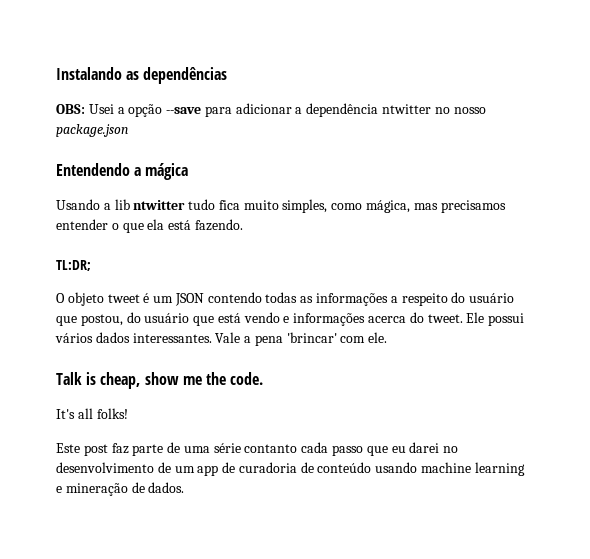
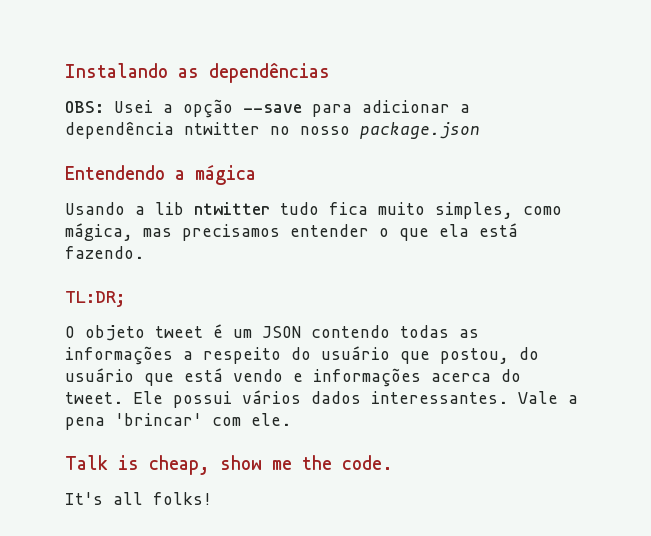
[56,442,459,456] [56,462,525,476] [56,482,185,496] // Este post faz parte de uma série contanto cada passo que eu darei no desenvolvimento de um app de curadoria de conteúdo usando machine learning e mineração de dados. -> (212, 498) none

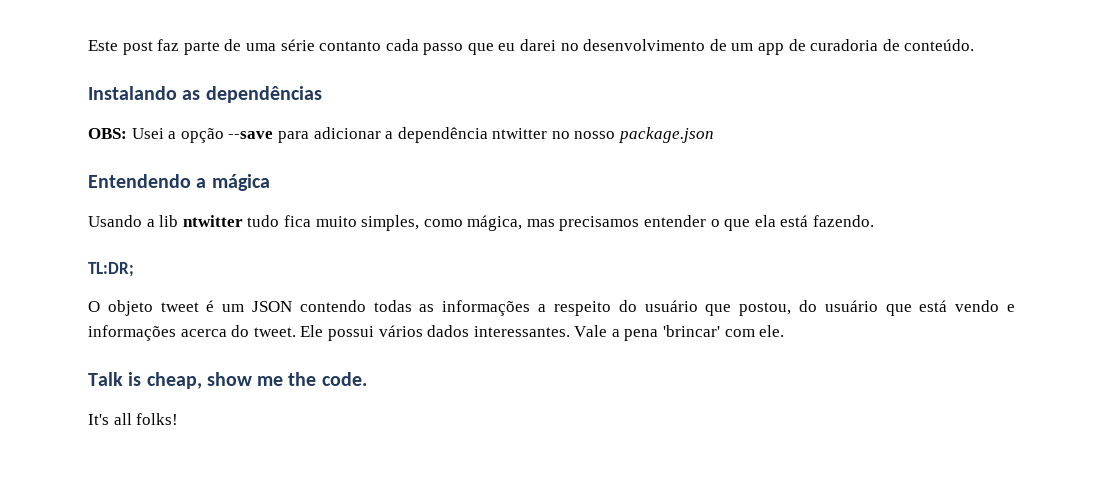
(65, 70) none -> [88,39,975,55] Este post faz parte de uma série contanto cada passo que eu darei no desenvolvimento de um app de curadoria de conteúdo. //

